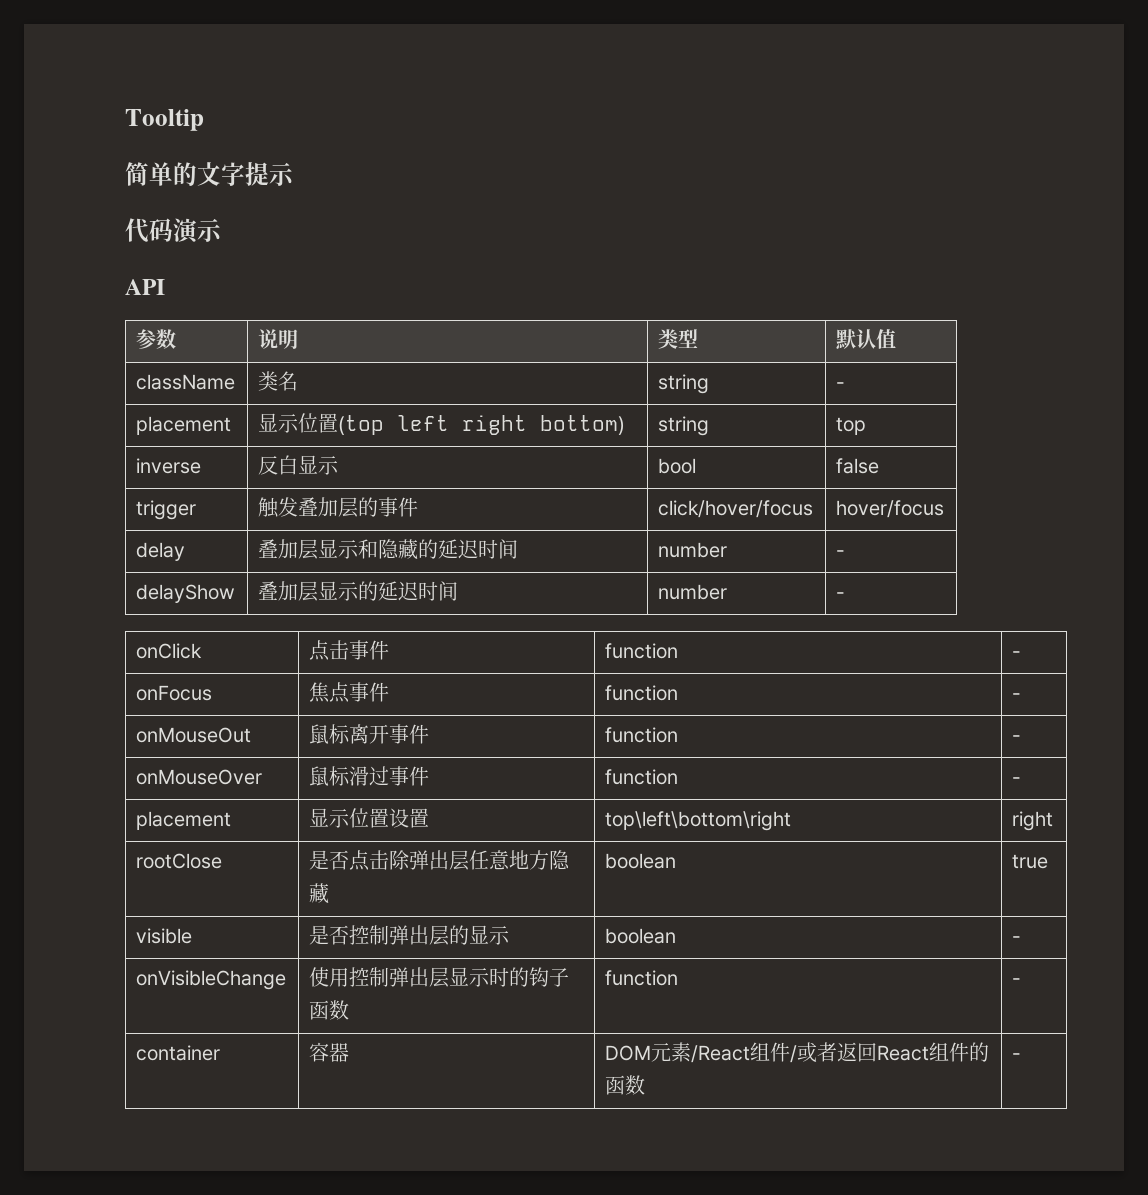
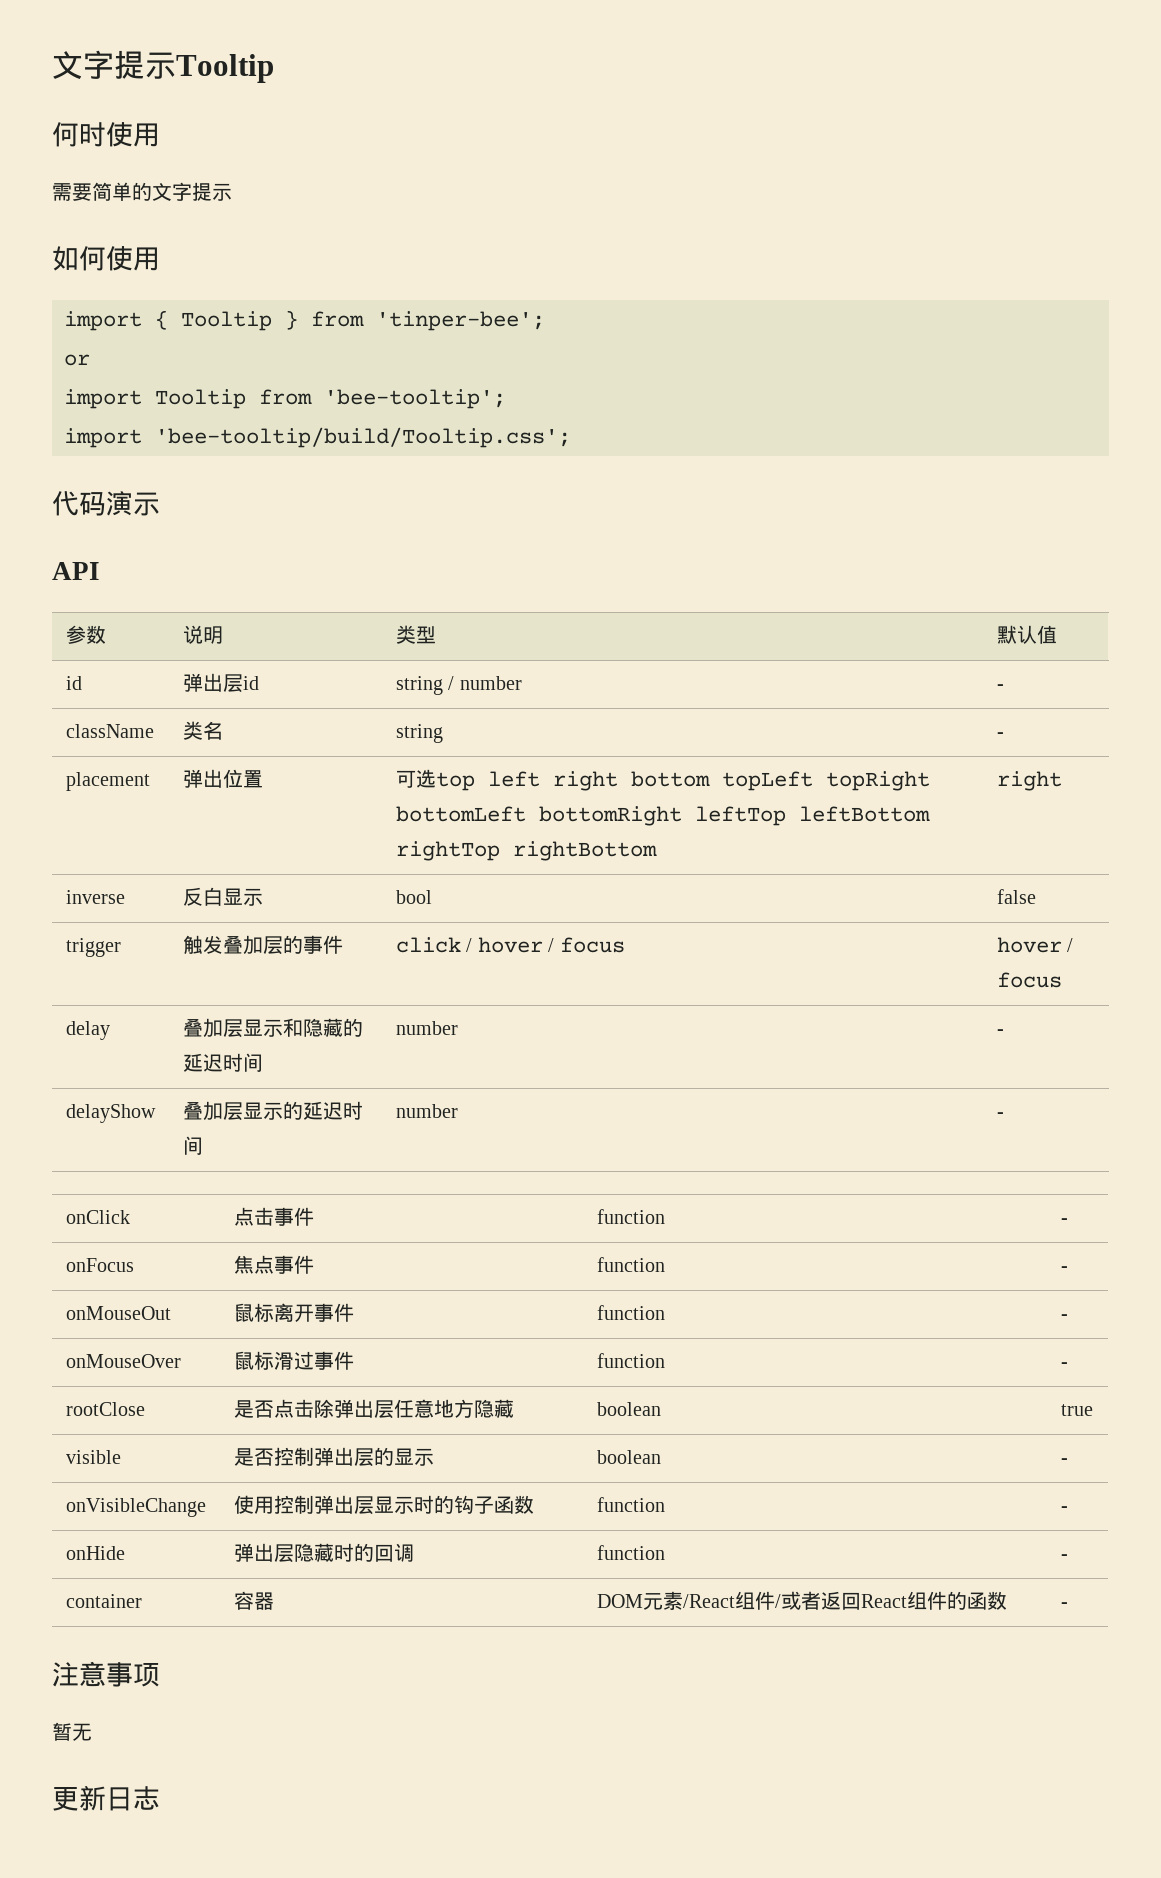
(125, 120) none -> [52,50,176,80] 文字提示
(204, 120) none -> [52,122,160,147] [52,183,92,201] 何时使用 // 需要
(294, 174) none -> [52,246,160,271] [64,310,545,331] [64,354,90,366] [64,389,506,409] [64,427,571,448] // 如何使用 // import { Tooltip } from 'tinper-bee'; // or // import Tooltip from 'bee-tooltip'; // import 'bee-tooltip/build/Tooltip.css';
(897, 339) none -> [65,676,82,690] [182,673,259,693] [395,676,522,695] [996,684,1004,690] // id | 弹出层id | string / number | -
[258,413,626,435] [658,416,710,436] [836,417,867,435] 显示位置(top left right bottom) | string | top -> [182,769,263,788] [395,769,930,791] [395,806,930,826] [395,841,657,861] [996,771,1062,791] 弹出位置 | 可选top left right bottom topLeft topRight bottomLeft bottomRight leftTop leftBottom rightTop rightBottom | right
[658,500,814,518] [836,500,945,518] click/hover/focus | hover/focus -> [395,937,625,953] [996,937,1074,953] [996,972,1062,988] click / hover / focus | hover / focus
[136,811,232,830] [309,808,430,828] [605,811,792,831] [1012,811,1054,831] // placement | 显示位置设置 | top\left\bottom\right | right -> (1068, 1365) none
(1022, 981) none -> [65,1546,125,1560] [233,1543,414,1563] [596,1545,665,1560] [1060,1554,1068,1560] // onHide | 弹出层隐藏时的回调 | function | -
(1022, 1056) none -> [52,1661,160,1687] [52,1722,92,1741] [52,1785,160,1811] // 注意事项 // 暂无 // 更新日志

